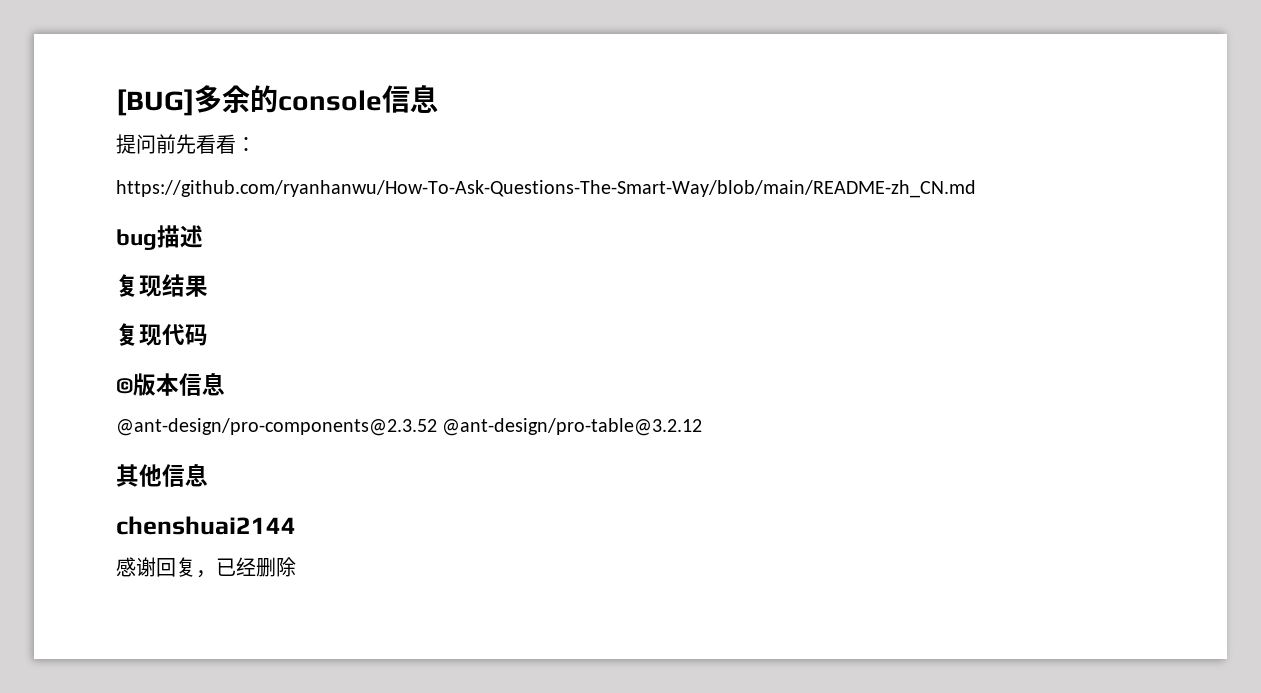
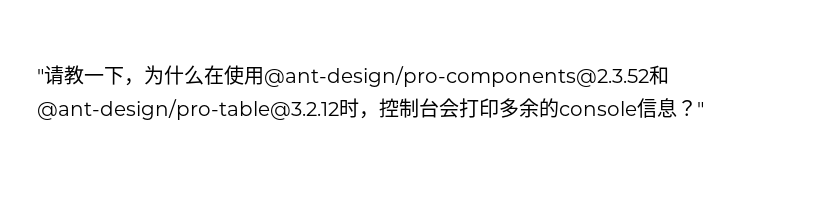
[116,85,438,116] [116,134,256,154] [116,180,976,198] [116,225,203,250] [116,274,208,297] [116,323,208,346] [116,372,225,396] [116,418,703,436] [116,463,208,487] [116,516,296,535] [116,557,296,578] [BUG]多余的console信息 // 提问前先看看： // https://github.com/ryanhanwu/How-To-Ask-Questions-The-Smart-Way/blob/main/README-zh_CN.md // bug描述 // 复现结果 // 复现代码 // ©版本信息 // @ant-design/pro-components@2.3.52 @ant-design/pro-table@3.2.12 // 其他信息 // chenshuai2144 // 感谢回复，已经删除 -> [37,65,669,87] [37,98,704,120] "请教一下，为什么在使用@ant-design/pro-components@2.3.52和@ant-design/pro-table@3.2.12时，控制台会打印多余的console信息？"

